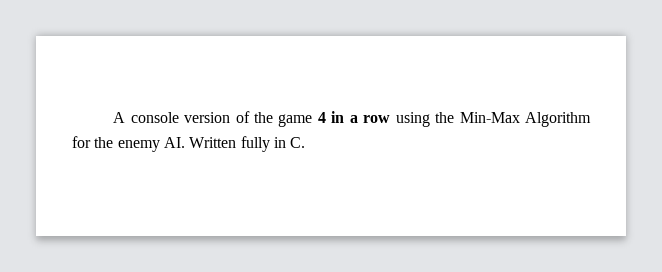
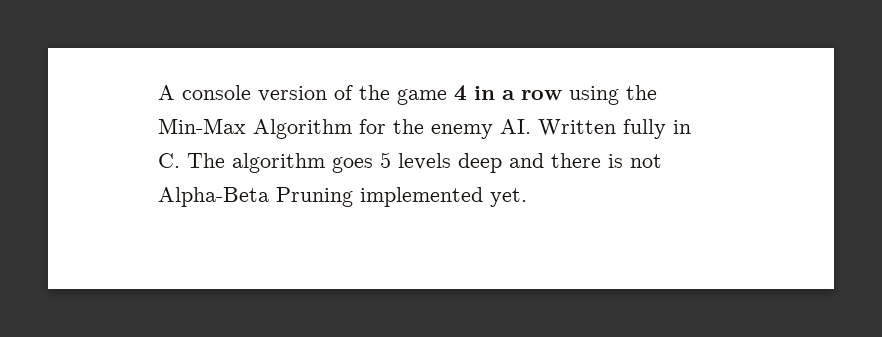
(306, 142) none -> [187,152,662,173] [158,187,527,207] The algorithm goes 5 levels deep and there is not Alpha-Beta Pruning implemented yet.

